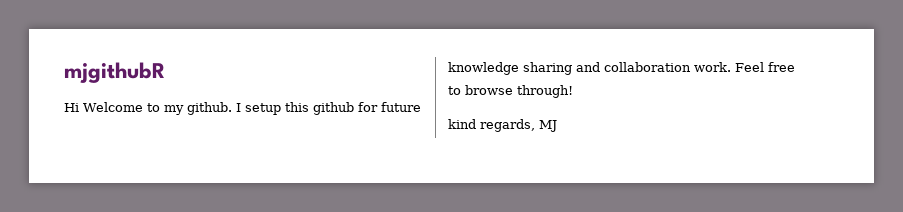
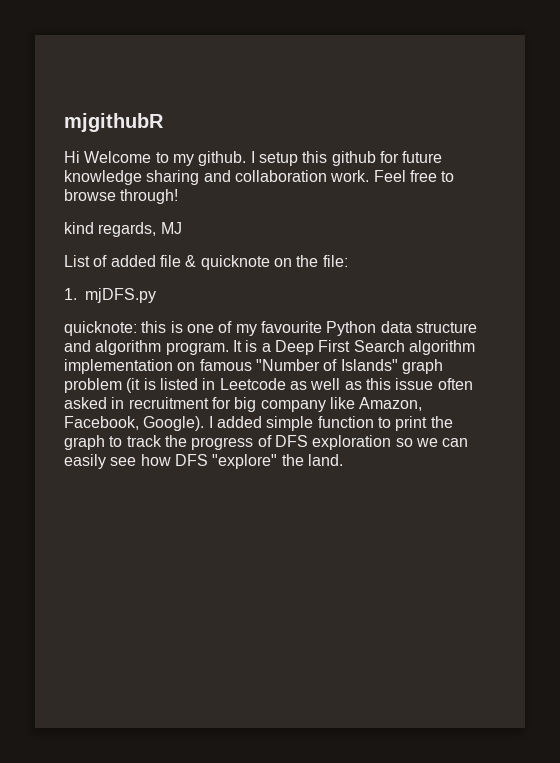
(557, 126) none -> [64,255,348,270] [64,288,156,303] [64,321,477,336] [64,340,475,355] [64,359,443,374] [64,378,473,393] [64,397,423,412] [64,416,453,431] [64,435,469,450] [64,454,343,469] // List of added file & quicknote on the file: // 1. mjDFS.py // quicknote: this is one of my favourite Python data structure and algorithm program. It is a Deep First Search algorithm implementation on famous "Number of Islands" graph problem (it is listed in Leetcode as well as this issue often asked in recruitment for big company like Amazon, Facebook, Google). I added simple function to print the graph to track the progress of DFS exploration so we can easily see how DFS "explore" the land.

